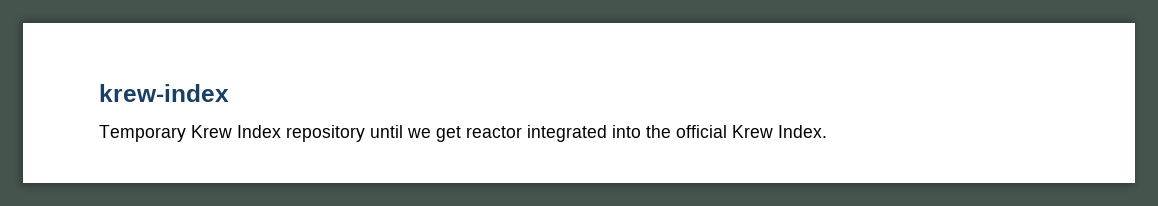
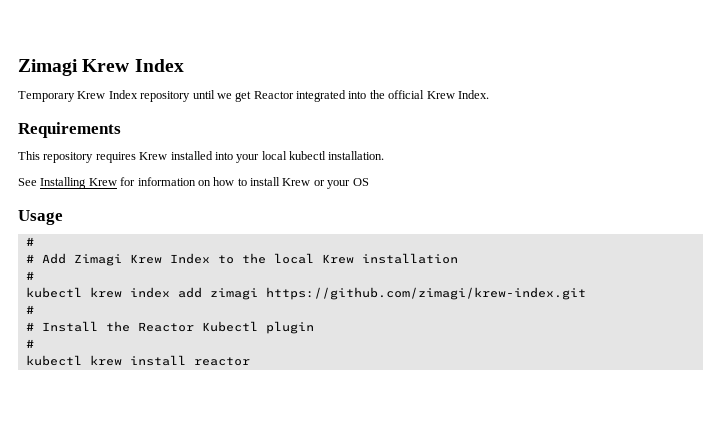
[99,84,229,102] krew-index -> [18,59,184,76] Zimagi Krew Index
[466,126,522,138] reactor -> [253,91,294,99] Reactor
(827, 131) none -> [18,122,121,138] [18,151,385,163] [18,177,369,189] [18,210,63,225] [25,237,34,246] [25,253,458,266] [25,271,34,280] [25,287,586,300] [25,305,34,314] [25,321,314,334] [25,339,34,348] [25,355,250,366] // Requirements // This repository requires Krew installed into your local kubectl installation. // See Installing Krew for information on how to install Krew or your OS // Usage // # // # Add Zimagi Krew Index to the local Krew installation // # // kubectl krew index add zimagi https://github.com/zimagi/krew-index.git // # // # Install the Reactor Kubectl plugin // # // kubectl krew install reactor

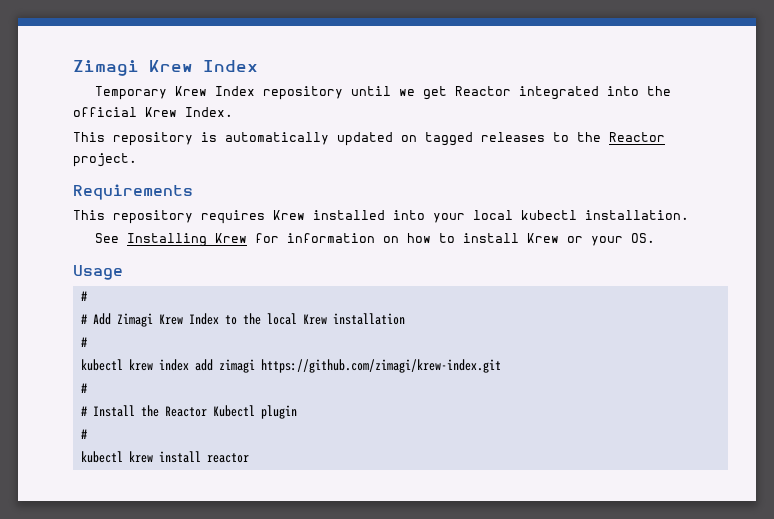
(489, 94) none -> [73,132,665,146] [73,153,137,167] // This repository is automatically updated on tagged releases to the Reactor project.
[352,178,369,186] OS -> [631,233,656,243] OS.

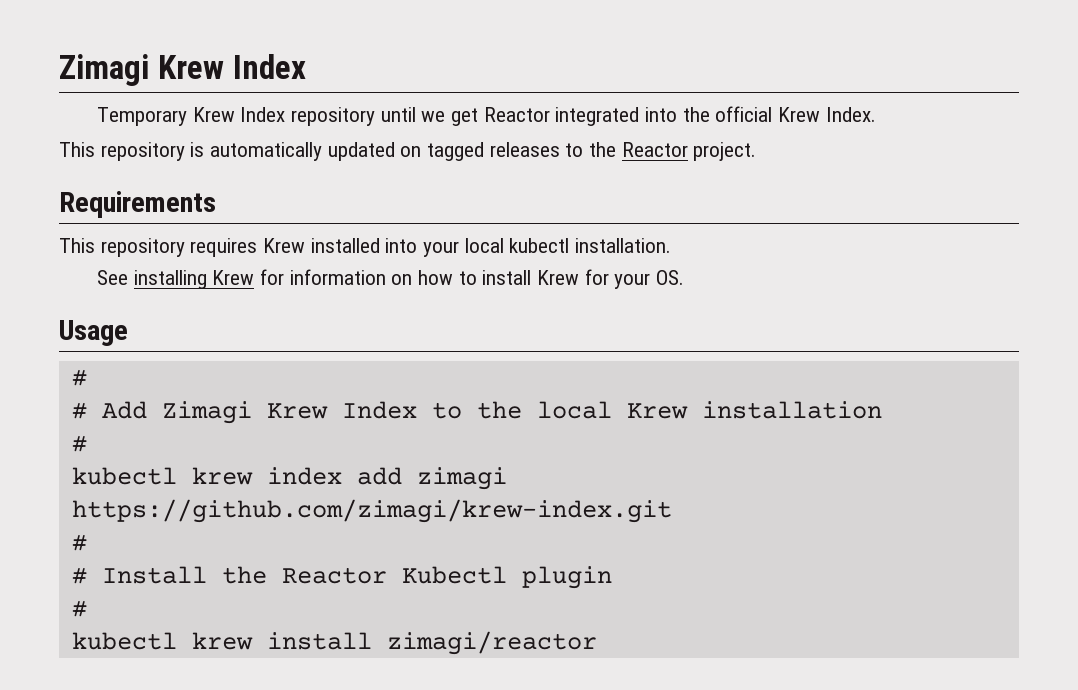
[127,233,208,247] Installing -> [133,270,207,289] installing
[567,236,584,243] or -> [584,269,609,285] for
[206,453,249,463] reactor -> [386,631,597,655] zimagi/reactor

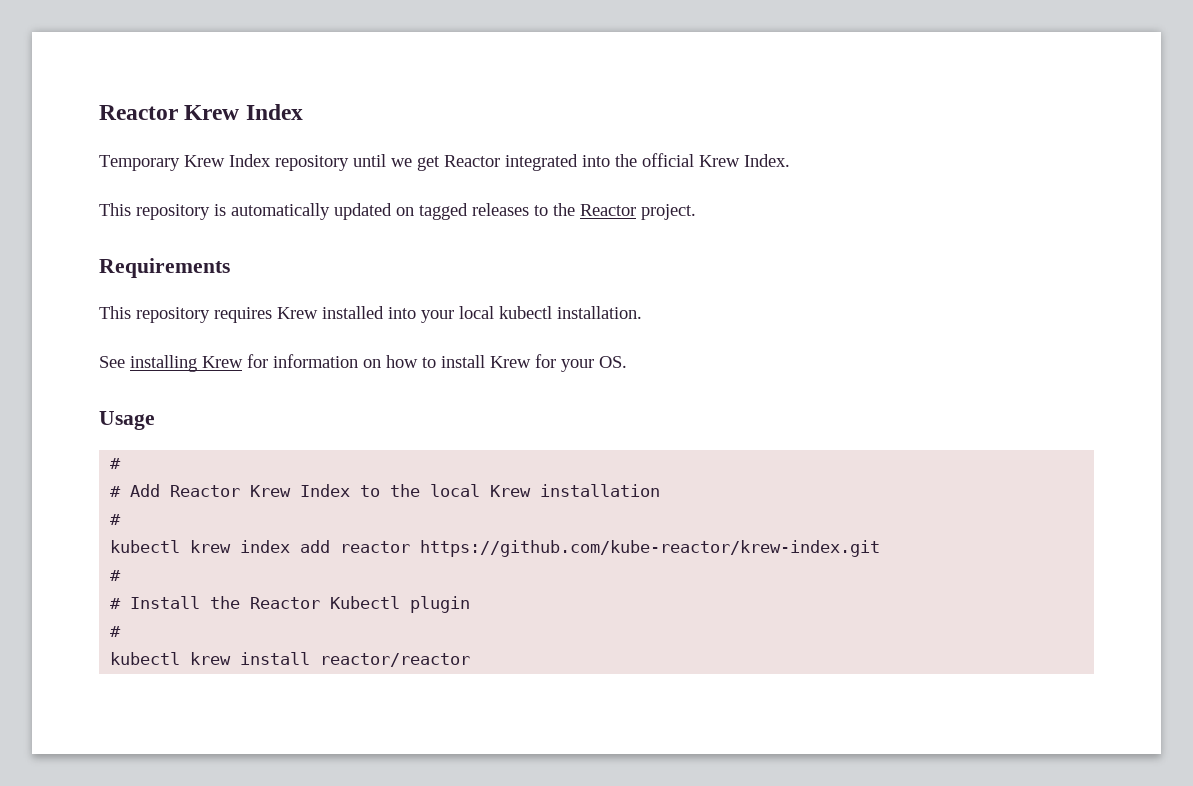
[59,54,149,86] Zimagi -> [99,105,178,120] Reactor
[161,401,252,424] Zimagi -> [170,485,241,497] Reactor
[416,467,507,490] [71,499,672,523] zimagi https://github.com/zimagi/krew-index.git -> [340,540,881,557] reactor https://github.com/kube-reactor/krew-index.git
[386,631,597,655] zimagi/reactor -> [320,653,471,667] reactor/reactor

